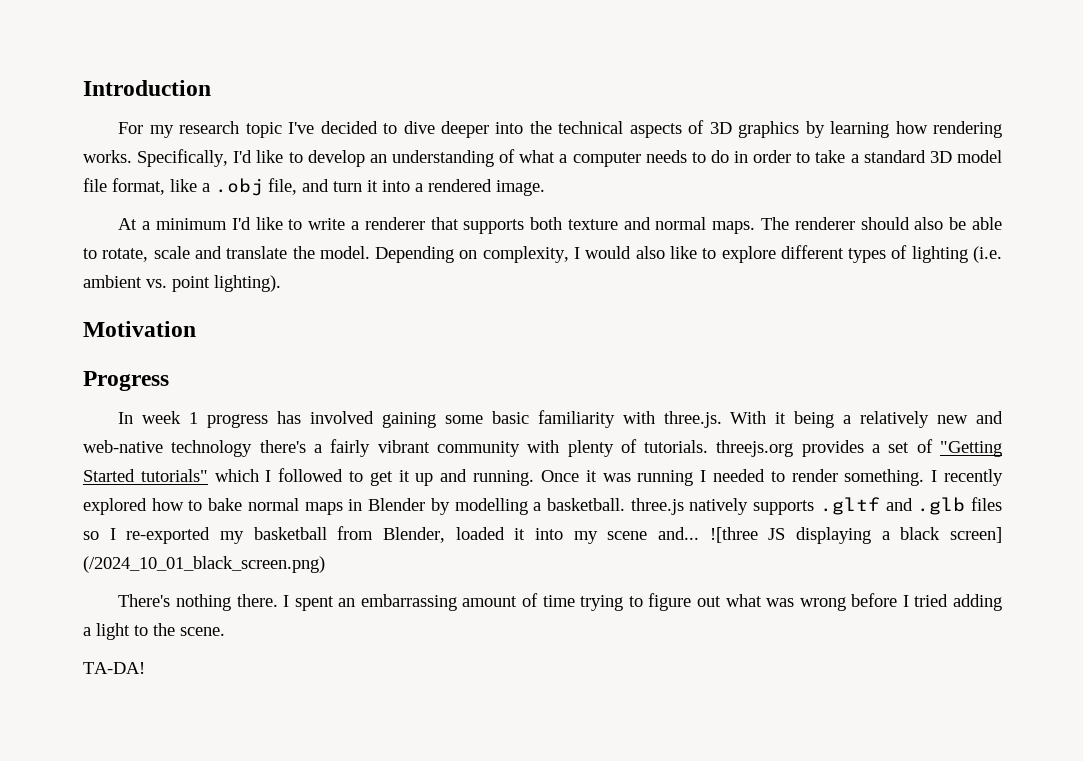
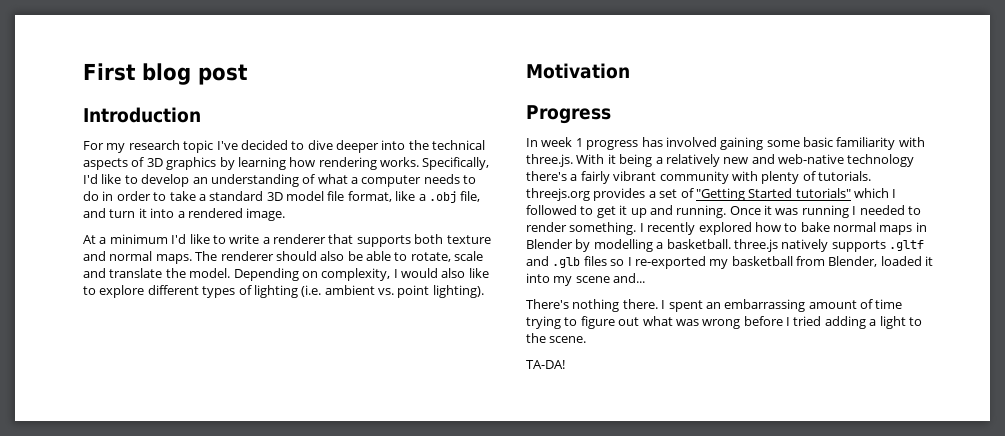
(83, 88) none -> [83,63,248,85] First blog post //
[709,527,1002,544] [83,556,325,573] ![three JS displaying a black screen] (/2024_10_01_black_screen.png) -> (646, 278) none

